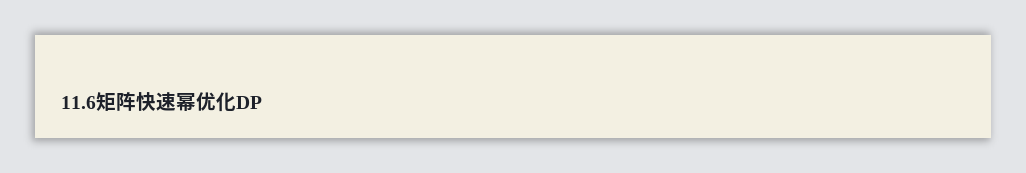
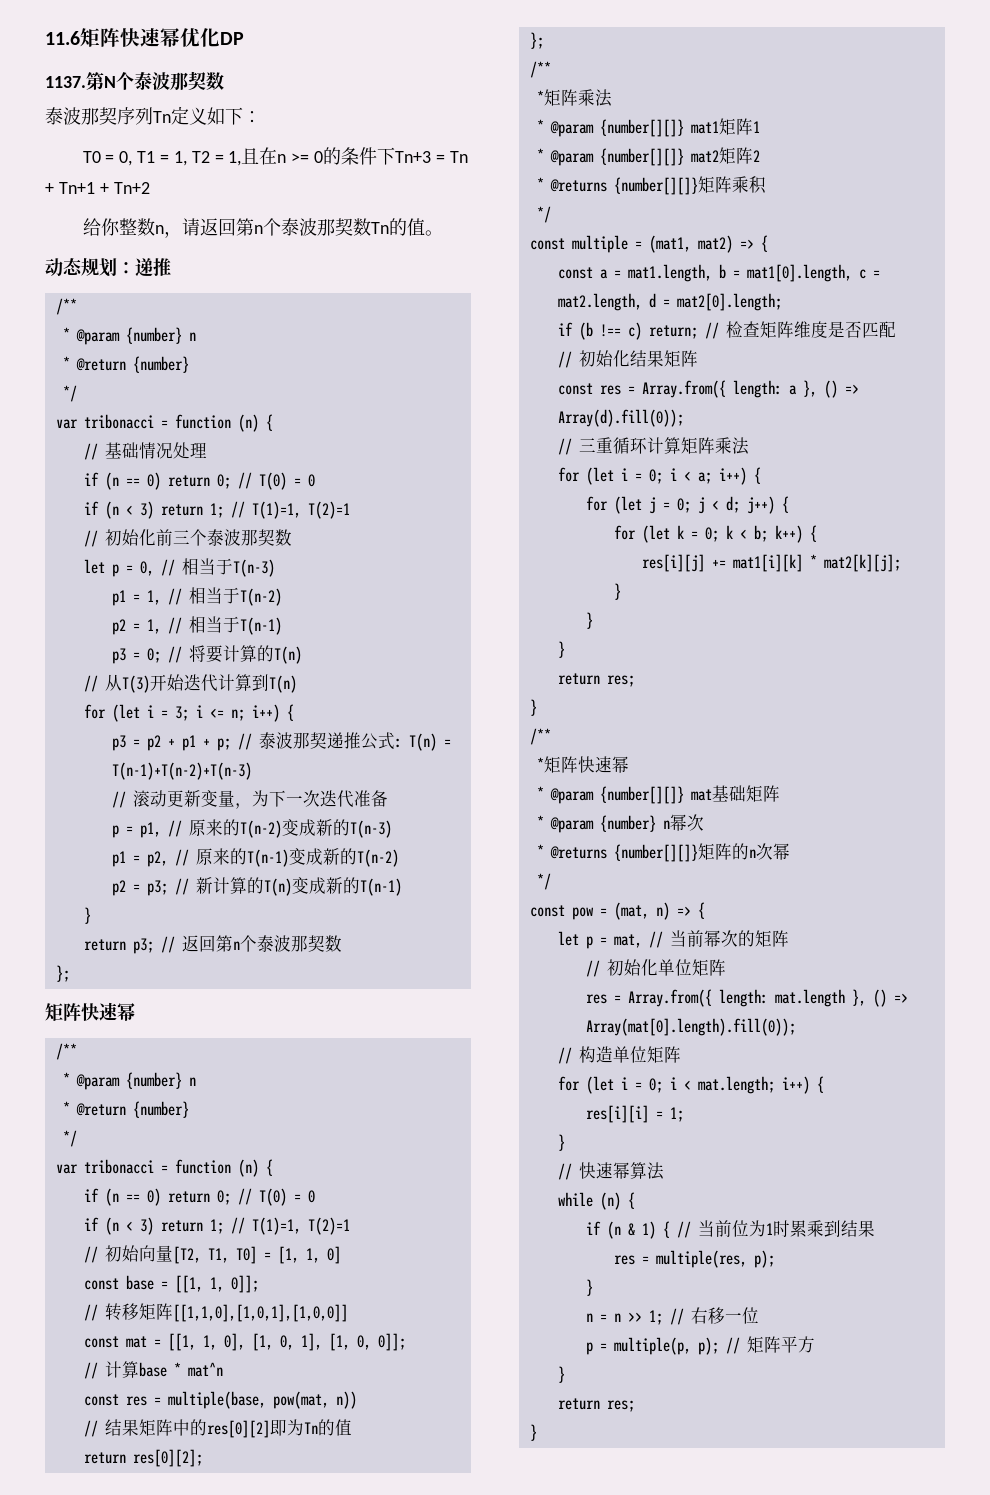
(262, 102) none -> [45,71,224,90] [45,106,261,125] [82,147,468,166] [45,182,150,194] [82,218,443,238] [45,258,171,277] [55,298,77,315] [62,327,196,345] [62,356,189,373] [62,385,77,402] [55,414,273,432] [83,442,207,460] [83,472,315,490] [83,501,350,519] [83,529,292,547] [83,558,275,577] [111,587,282,606] [111,616,282,635] [111,645,302,664] [83,674,297,693] [83,704,294,722] [111,732,451,751] [111,762,252,780] [111,790,388,809] [111,819,392,838] [111,848,399,867] [111,877,402,896] [83,907,91,924] [83,935,342,954] [55,965,70,982] [45,1002,135,1021] [55,1043,77,1060] [62,1072,196,1090] [62,1101,189,1118] [62,1130,77,1147] [55,1159,273,1177] [83,1188,315,1206] [83,1217,350,1235] [83,1245,341,1264] [83,1275,259,1293] [83,1303,348,1322] [83,1333,406,1351] [83,1361,223,1379] [83,1391,357,1409] [83,1419,352,1438] [83,1449,203,1467] [529,32,544,49] [529,61,551,78] [536,89,612,107] [536,118,760,137] [536,147,760,166] [536,176,766,195] [536,206,551,223] [529,235,768,253] [557,264,880,282] [557,293,782,311] [557,321,896,340] [557,350,698,368] [557,380,859,398] [557,409,684,427] [557,437,749,455] [557,467,761,485] [585,496,789,514] [613,525,817,543] [641,554,901,572] [613,583,621,600] [585,612,593,629] [557,641,565,658] [557,673,635,687] [529,699,537,716] [529,728,551,745] [536,756,629,773] [536,785,780,804] [536,814,704,833] [536,843,790,862] [536,873,551,890] [529,902,705,920] [557,930,789,949] [585,959,726,977] [585,989,908,1007] [585,1018,796,1036] [557,1046,681,1064] [557,1076,824,1094] [585,1105,684,1123] [557,1134,565,1151] [557,1162,664,1180] [557,1192,635,1210] [585,1220,875,1239] [613,1250,775,1268] [585,1279,593,1296] [585,1307,759,1325] [585,1336,815,1355] [557,1366,565,1383] [557,1398,635,1412] [529,1424,537,1441] // 1137.第N个泰波那契数 // 泰波那契序列Tn定义如下： // T0 = 0, T1 = 1, T2 = 1,且在n >= 0的条件下Tn+3 = Tn + Tn+1 + Tn+2 // 给你整数n，请返回第n个泰波那契数Tn的值。 // 动态规划：递推 // /** // * @param {number} n // * @return {number} // */ // var tribonacci = function (n) { // // 基础情况处理 // if (n == 0) return 0; // T(0) = 0 // if (n < 3) return 1; // T(1)=1, T(2)=1 // // 初始化前三个泰波那契数 // let p = 0, // 相当于T(n-3) // p1 = 1, // 相当于T(n-2) // p2 = 1, // 相当于T(n-1) // p3 = 0; // 将要计算的T(n) // // 从T(3)开始迭代计算到T(n) // for (let i = 3; i <= n; i++) { // p3 = p2 + p1 + p; // 泰波那契递推公式: T(n) = T(n-1)+T(n-2)+T(n-3) // // 滚动更新变量，为下一次迭代准备 // p = p1, // 原来的T(n-2)变成新的T(n-3) // p1 = p2, // 原来的T(n-1)变成新的T(n-2) // p2 = p3; // 新计算的T(n)变成新的T(n-1) // } // return p3; // 返回第n个泰波那契数 // }; // 矩阵快速幂 // /** // * @param {number} n // * @return {number} // */ // var tribonacci = function (n) { // if (n == 0) return 0; // T(0) = 0 // if (n < 3) return 1; // T(1)=1, T(2)=1 // // 初始向量[T2, T1, T0] = [1, 1, 0] // const base = [[1, 1, 0]]; // // 转移矩阵[[1,1,0],[1,0,1],[1,0,0]] // const mat = [[1, 1, 0], [1, 0, 1], [1, 0, 0]]; // // 计算base * mat^n // const res = multiple(base, pow(mat, n)) // // 结果矩阵中的res[0][2]即为Tn的值 // return res[0][2]; // }; // /** // *矩阵乘法 // * @param {number[][]} mat1矩阵1 // * @param {number[][]} mat2矩阵2 // * @returns {number[][]}矩阵乘积 // */ // const multiple = (mat1, mat2) => { // const a = mat1.length, b = mat1[0].length, c = mat2.length, d = mat2[0].length; // if (b !== c) return; // 检查矩阵维度是否匹配 // // 初始化结果矩阵 // const res = Array.from({ length: a }, () => Array(d).fill(0)); // // 三重循环计算矩阵乘法 // for (let i = 0; i < a; i++) { // for (let j = 0; j < d; j++) { // for (let k = 0; k < b; k++) { // res[i][j] += mat1[i][k] * mat2[k][j]; // } // } // } // return res; // } // /** // *矩阵快速幂 // * @param {number[][]} mat基础矩阵 // * @param {number} n幂次 // * @returns {number[][]}矩阵的n次幂 // */ // const pow = (mat, n) => { // let p = mat, // 当前幂次的矩阵 // // 初始化单位矩阵 // res = Array.from({ length: mat.length }, () => Array(mat[0].length).fill(0)); // // 构造单位矩阵 // for (let i = 0; i < mat.length; i++) { // res[i][i] = 1; // } // // 快速幂算法 // while (n) { // if (n & 1) { // 当前位为1时累乘到结果 // res = multiple(res, p); // } // n = n >> 1; // 右移一位 // p = multiple(p, p); // 矩阵平方 // } // return res; // }

